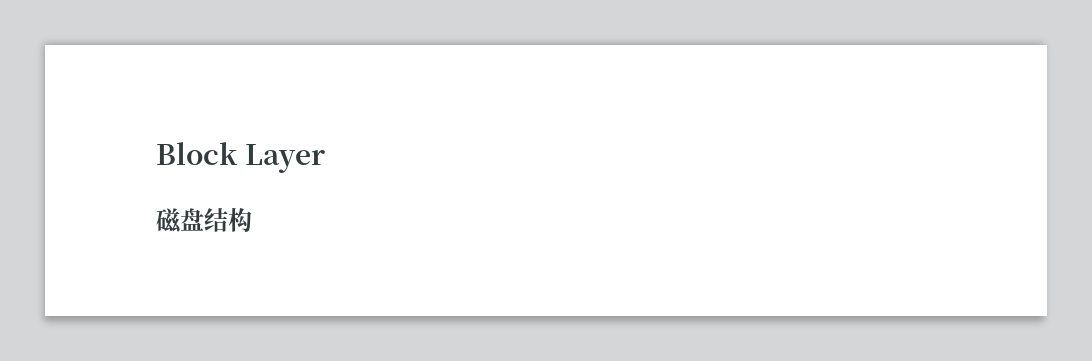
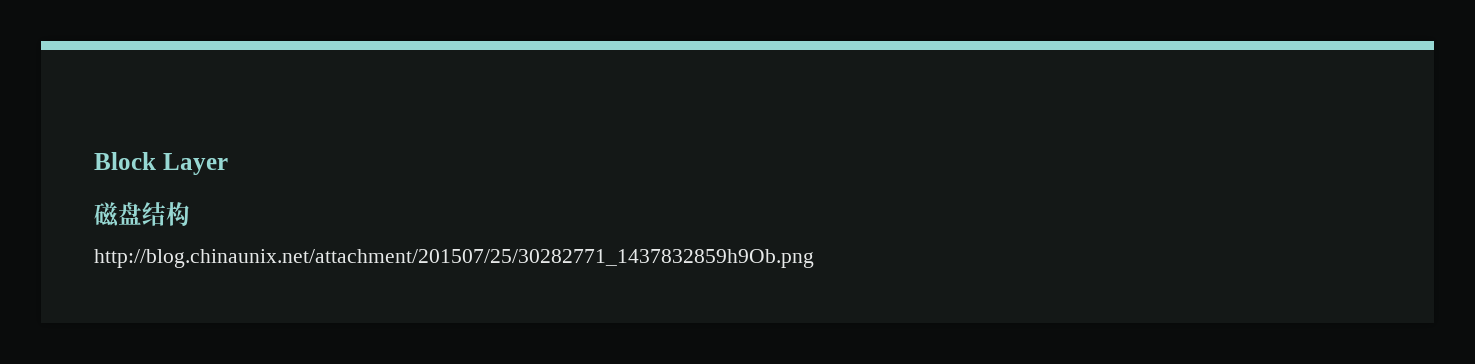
(252, 220) none -> [94,249,814,268] // http://blog.chinaunix.net/attachment/201507/25/30282771_1437832859h9Ob.png

